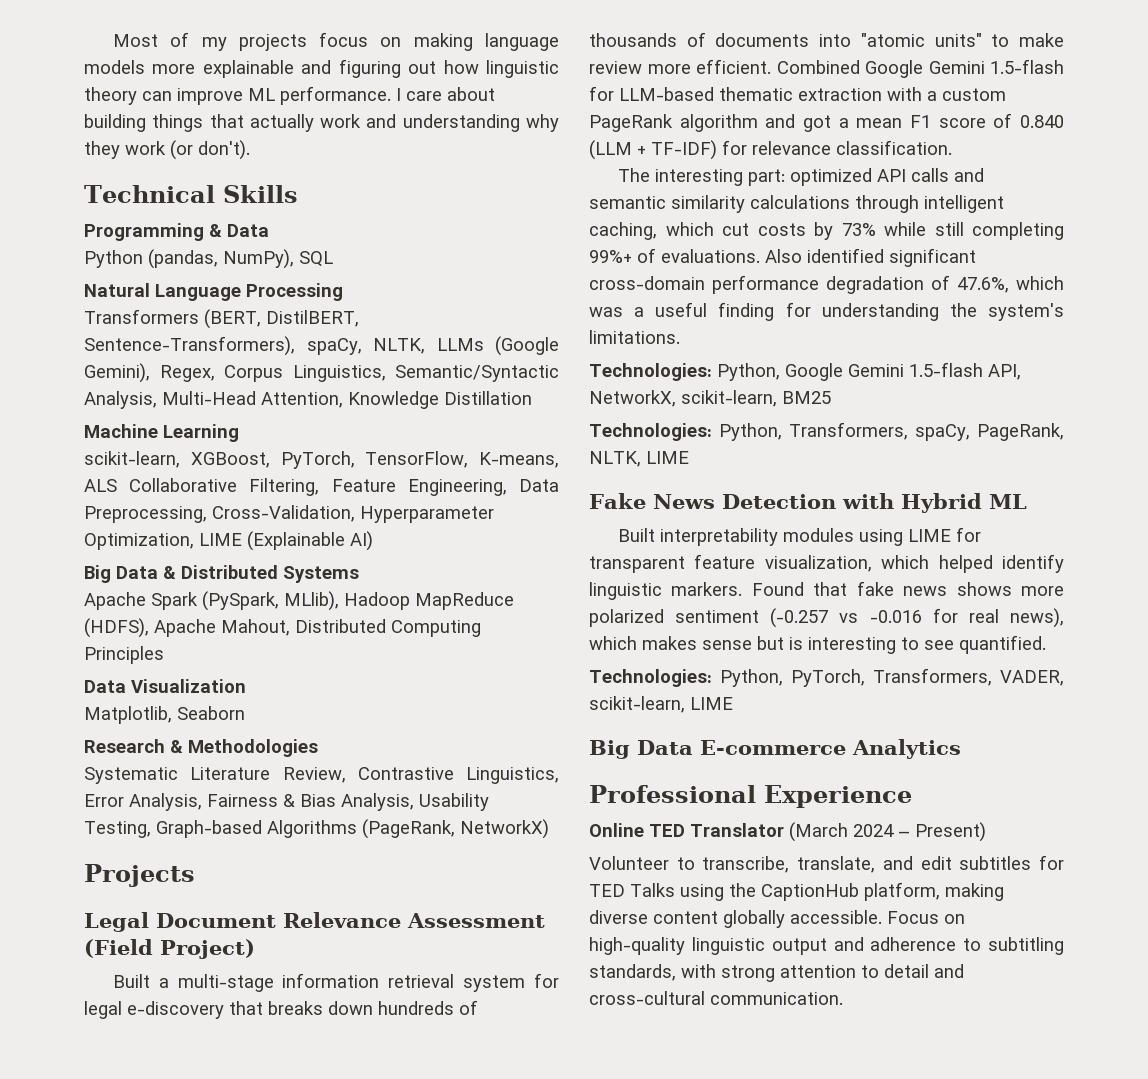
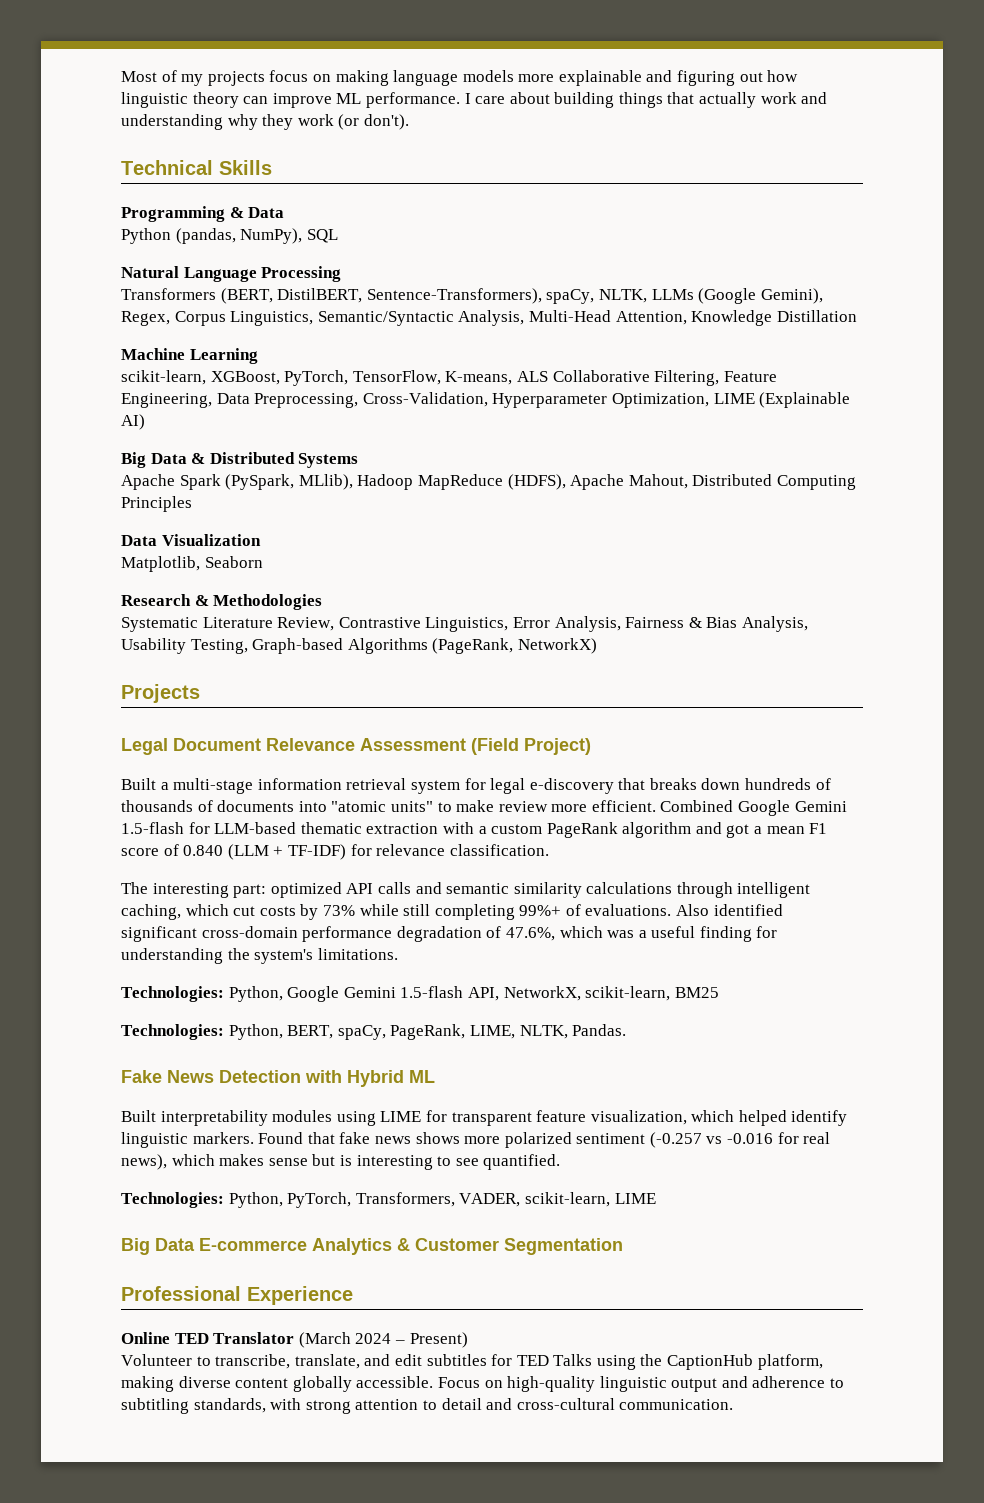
[789,422,908,440] Transformers, -> [287,1025,334,1039] BERT,
[589,451,689,467] NLTK, LIME -> [469,1024,627,1039] LIME, NLTK, Pandas.
(961, 749) none -> [397,1238,623,1255] & Customer Segmentation

